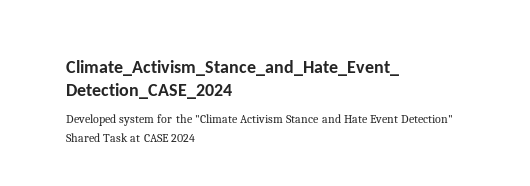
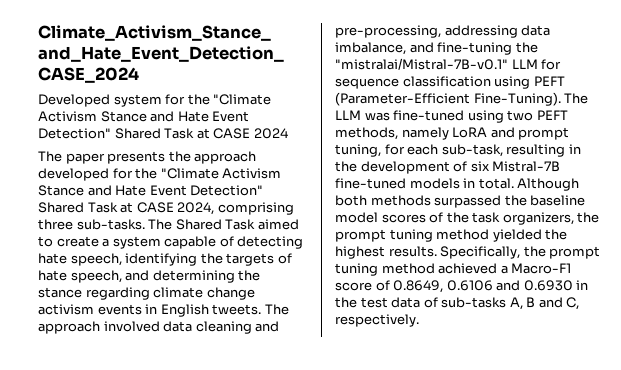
(195, 138) none -> [38,151,257,164] [38,168,282,181] [38,185,264,196] [38,202,294,215] [38,219,299,230] [38,236,304,249] [38,253,292,266] [38,270,261,283] [38,287,255,300] [38,304,289,317] [38,321,280,334] [335,25,551,38] [335,42,538,55] [335,58,562,70] [335,76,565,89] [335,92,589,106] [335,110,568,123] [335,127,570,140] [335,144,581,157] [335,161,561,174] [335,178,580,191] [335,195,586,208] [335,212,600,225] [335,229,568,242] [335,246,601,259] [335,263,572,276] [335,280,589,293] [335,297,580,310] [335,314,419,327] // The paper presents the approach developed for the "Climate Activism Stance and Hate Event Detection" Shared Task at CASE 2024, comprising three sub-tasks. The Shared Task aimed to create a system capable of detecting hate speech, identifying the targets of hate speech, and determining the stance regarding climate change activism events in English tweets. The approach involved data cleaning and pre-processing, addressing data imbalance, and fine-tuning the "mistralai/Mistral-7B-v0.1" LLM for sequence classification using PEFT (Parameter-Efficient Fine-Tuning). The LLM was fine-tuned using two PEFT methods, namely LoRA and prompt tuning, for each sub-task, resulting in the development of six Mistral-7B fine-tuned models in total. Although both methods surpassed the baseline model scores of the task organizers, the prompt tuning method yielded the highest results. Specifically, the prompt tuning method achieved a Macro-F1 score of 0.8649, 0.6106 and 0.6930 in the test data of sub-tasks A, B and C, respectively.

